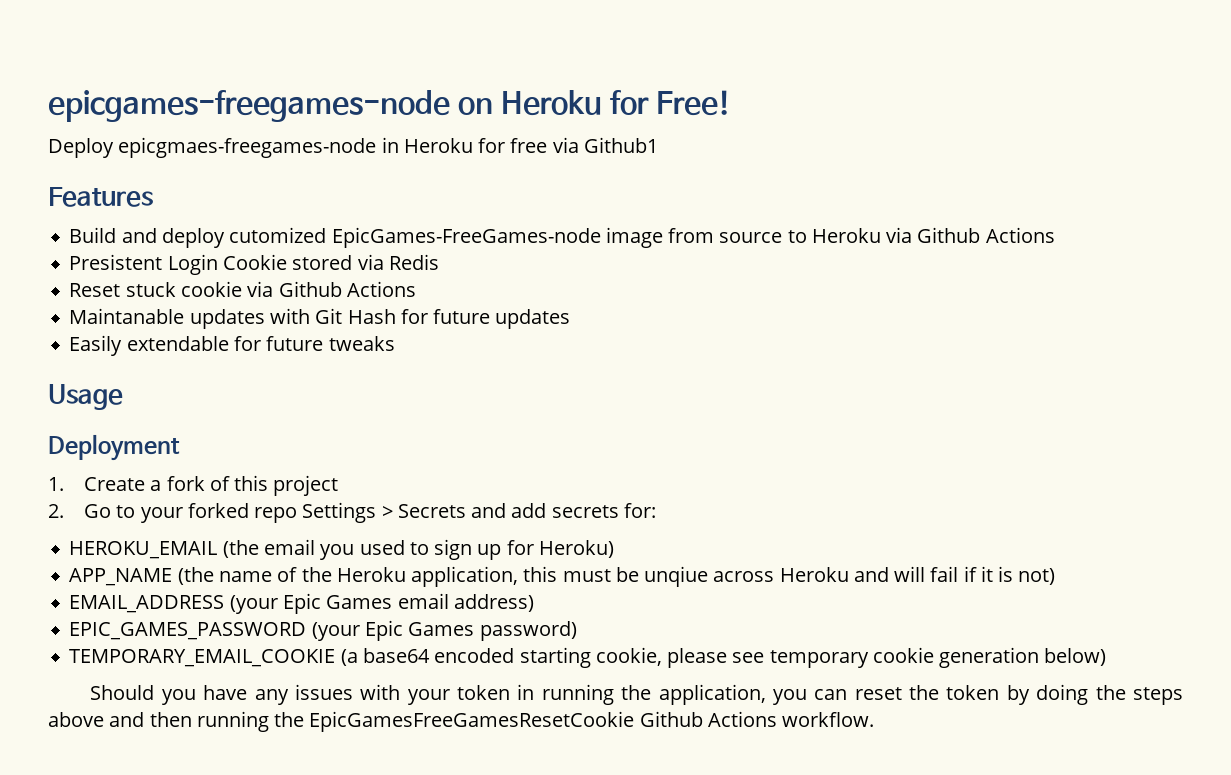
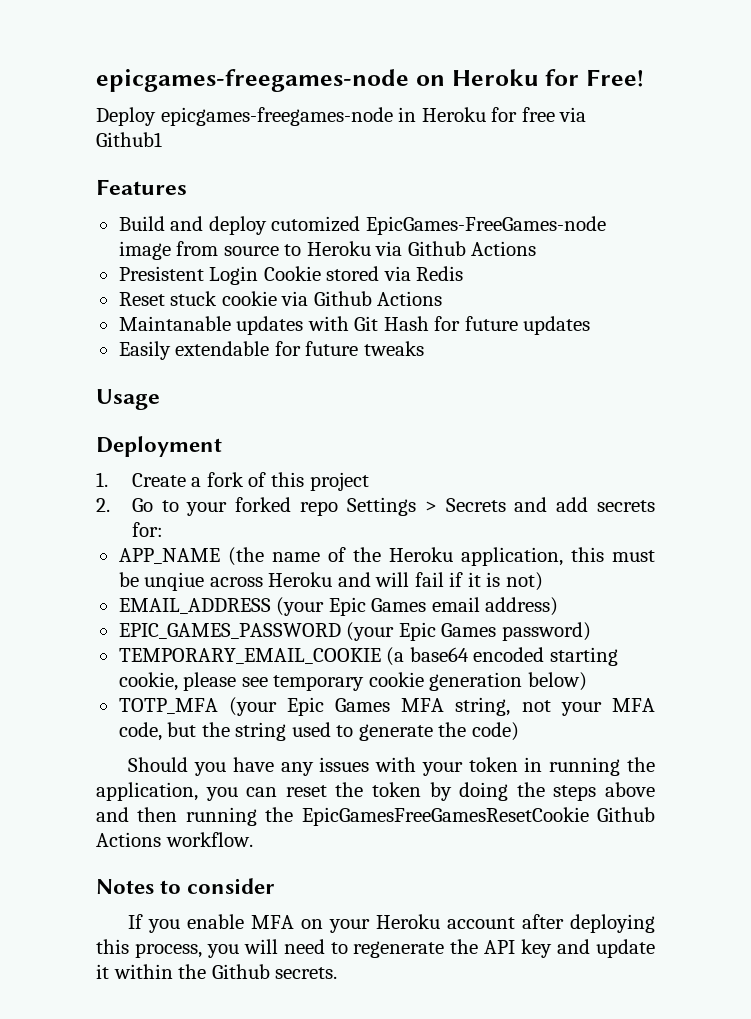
[118,137,377,158] epicgmaes-freegames-node -> [160,107,393,126] epicgames-freegames-node
[69,539,614,560] // HEROKU_EMAIL (the email you used to sign up for Heroku) -> (163, 529) none
(1107, 657) none -> [118,697,656,716] [118,722,519,741] // TOTP_MFA (your Epic Games MFA string, not your MFA code, but the string used to generate the code)
(875, 719) none -> [96,878,276,894] [128,914,656,933] [96,939,656,958] [96,964,338,979] // Notes to consider // If you enable MFA on your Heroku account after deploying this process, you will need to regenerate the API key and update it within the Github secrets.

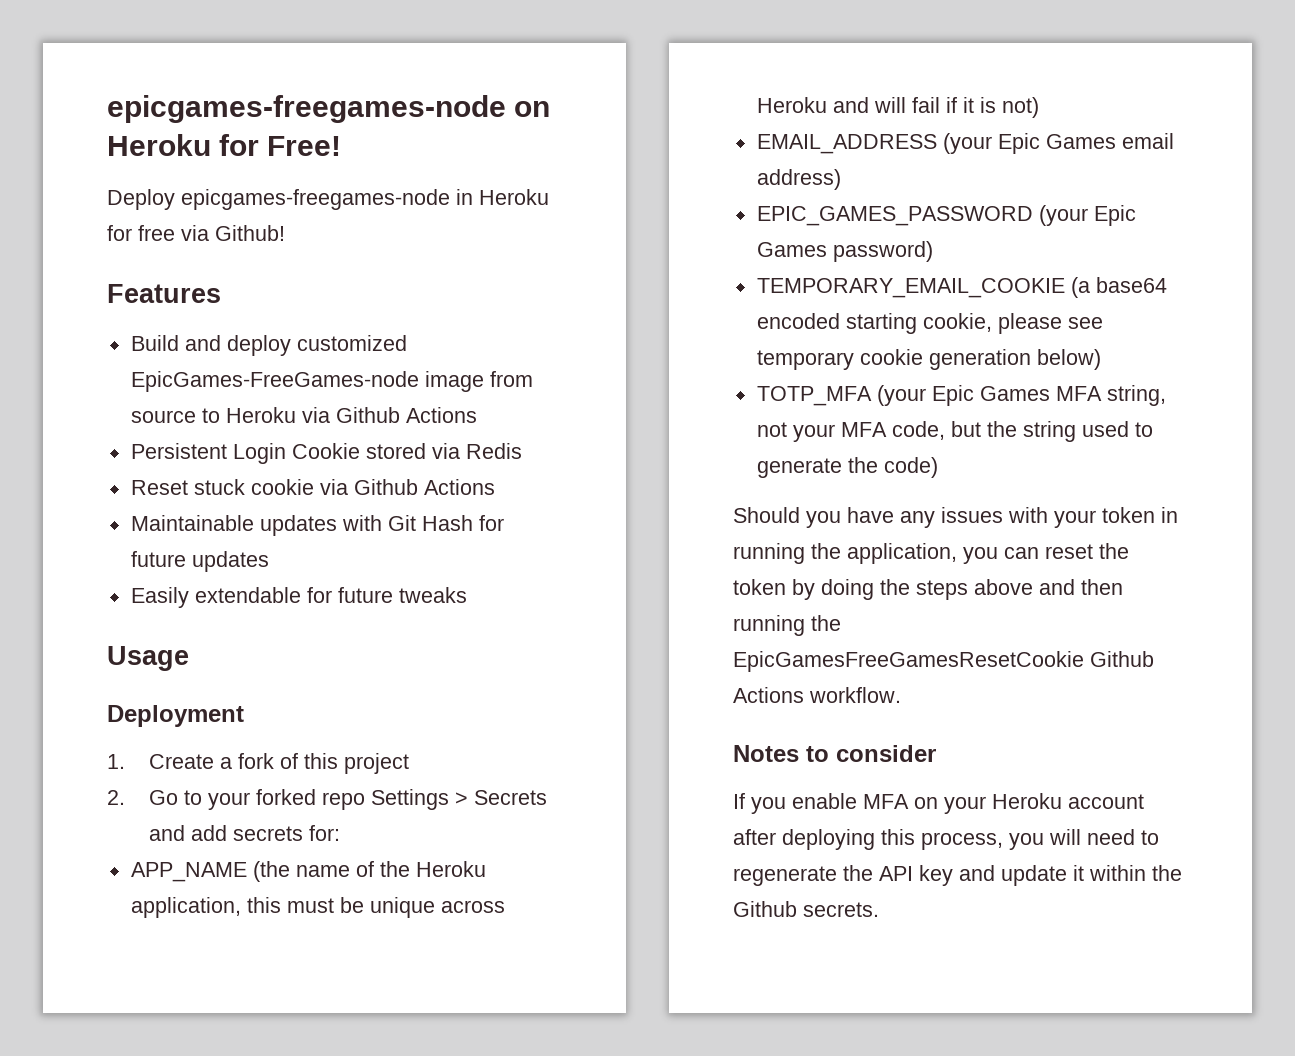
[96,132,162,147] Github1 -> [215,225,285,241] Github!
[271,216,361,232] cutomized -> [296,335,407,351] customized
[118,266,204,281] Presistent -> [130,443,227,459] Persistent
[118,316,231,331] Maintanable -> [130,515,254,531] Maintainable
[144,572,205,591] unqiue -> [369,897,435,918] unique

